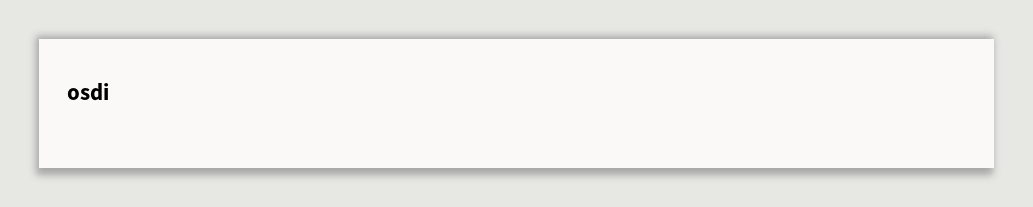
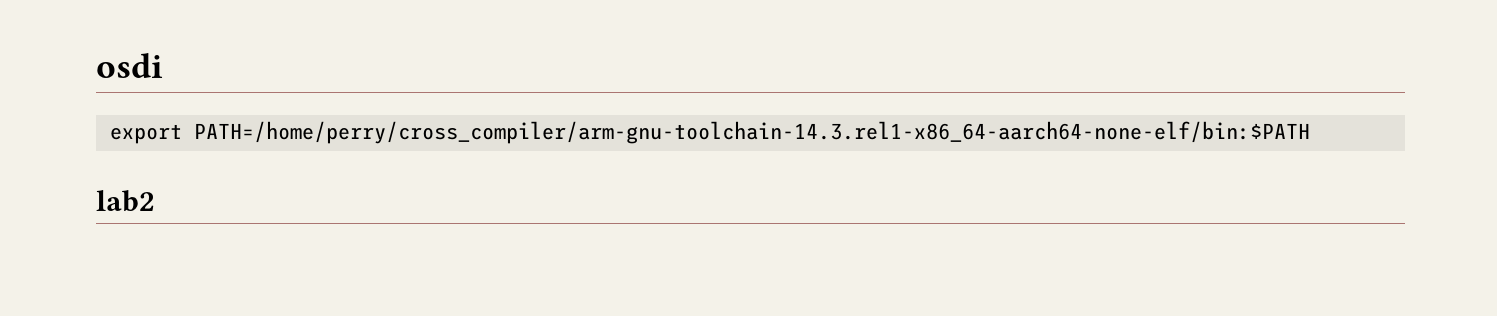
(109, 92) none -> [109,121,1310,144] [96,190,155,212] // export PATH=/home/perry/cross_compiler/arm-gnu-toolchain-14.3.rel1-x86_64-aarch64-none-elf/bin:$PATH // lab2

